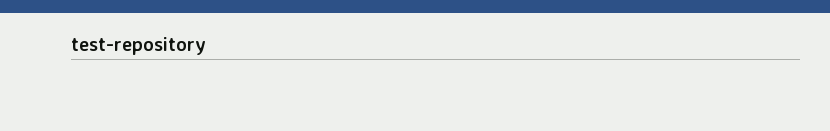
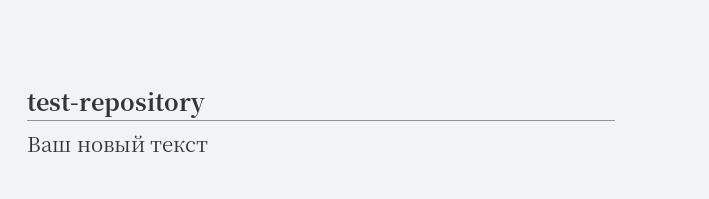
(206, 46) none -> [27,135,209,152] // Ваш новый текст

